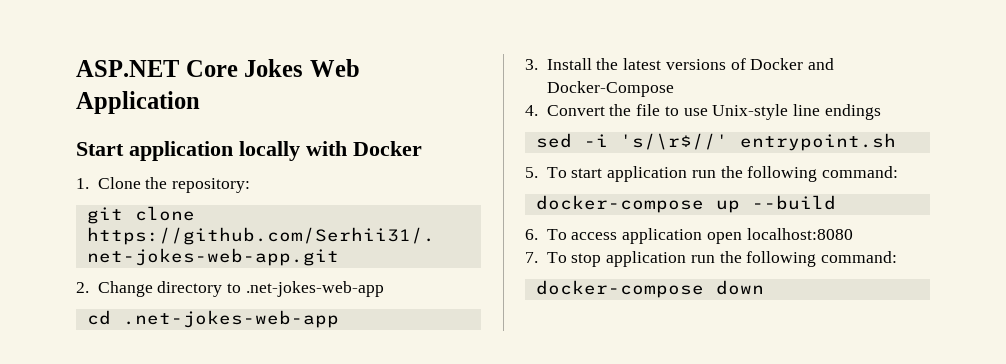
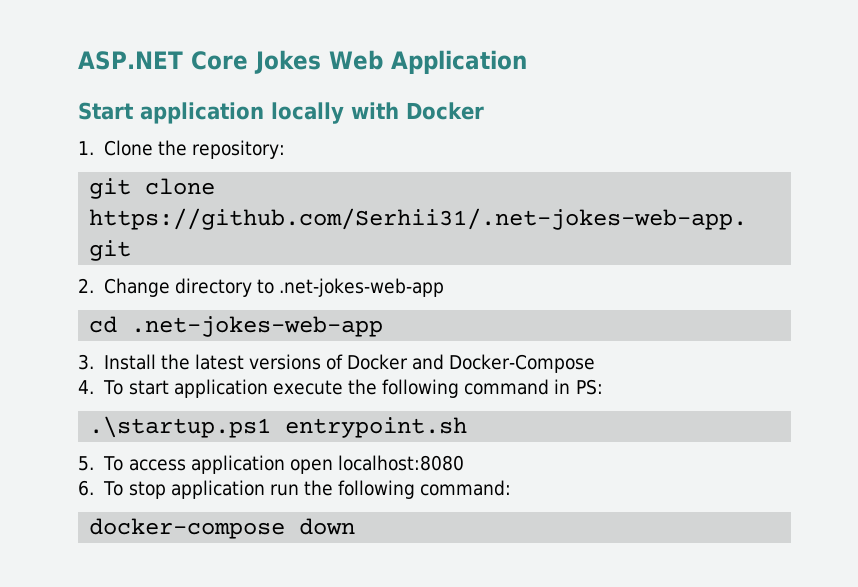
[546,104,881,120] [535,133,896,151] [525,167,538,178] Convert the file to use Unix-style line endings // sed -i 's/\r$//' entrypoint.sh // 5. -> (94, 387) none
[691,166,899,182] [535,195,836,213] [525,229,538,240] run the following command: // docker-compose up --build // 6. -> [272,379,603,398] [89,416,468,438] [78,456,94,471] execute the following command in PS: // .\startup.ps1 entrypoint.sh // 5.
[525,252,538,263] 7. -> [78,480,94,496] 6.

